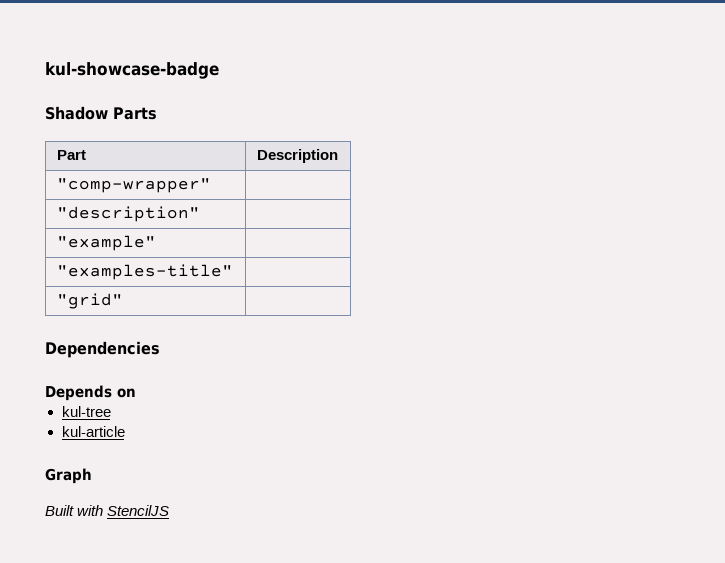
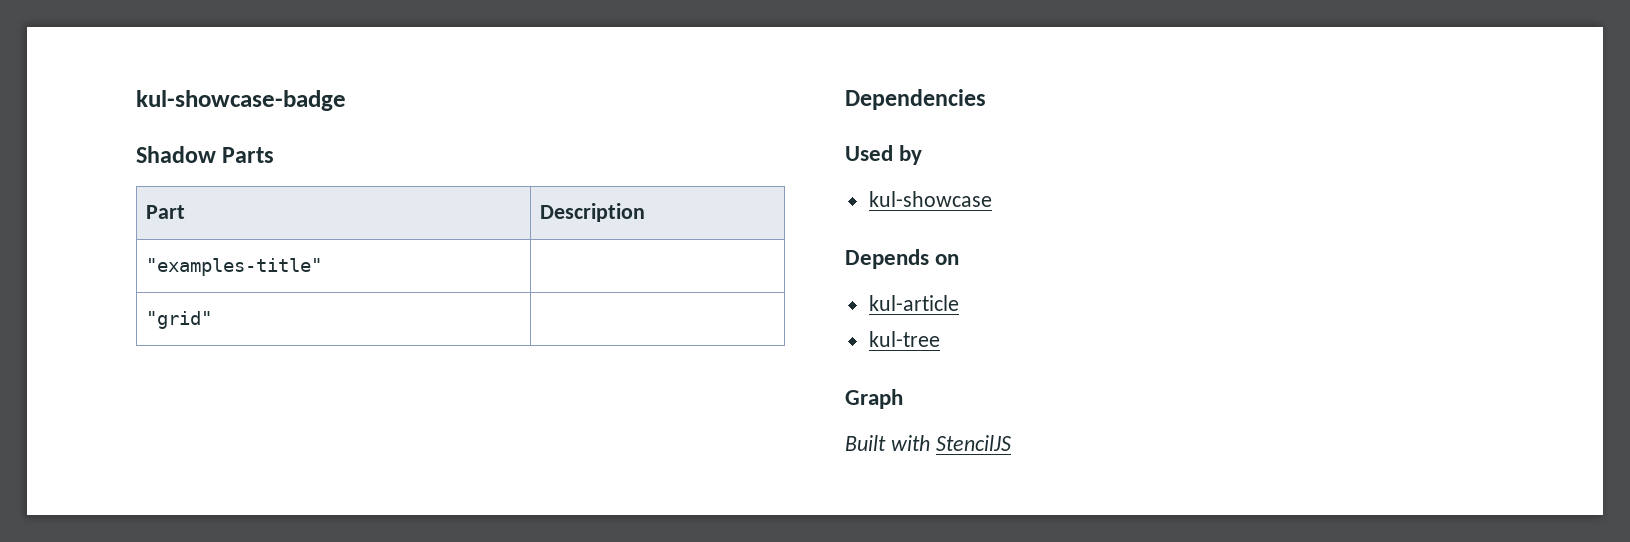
[56,178,211,193] [56,206,200,222] [56,235,156,251] // "comp-wrapper" | // "description" | // "example" | -> (646, 212) none
(160, 349) none -> [845,145,923,165] [868,191,992,207] // Used by // kul-showcase
(136, 393) none -> [868,295,959,311] // kul-article
[61,426,125,437] // kul-article -> (940, 339) none

